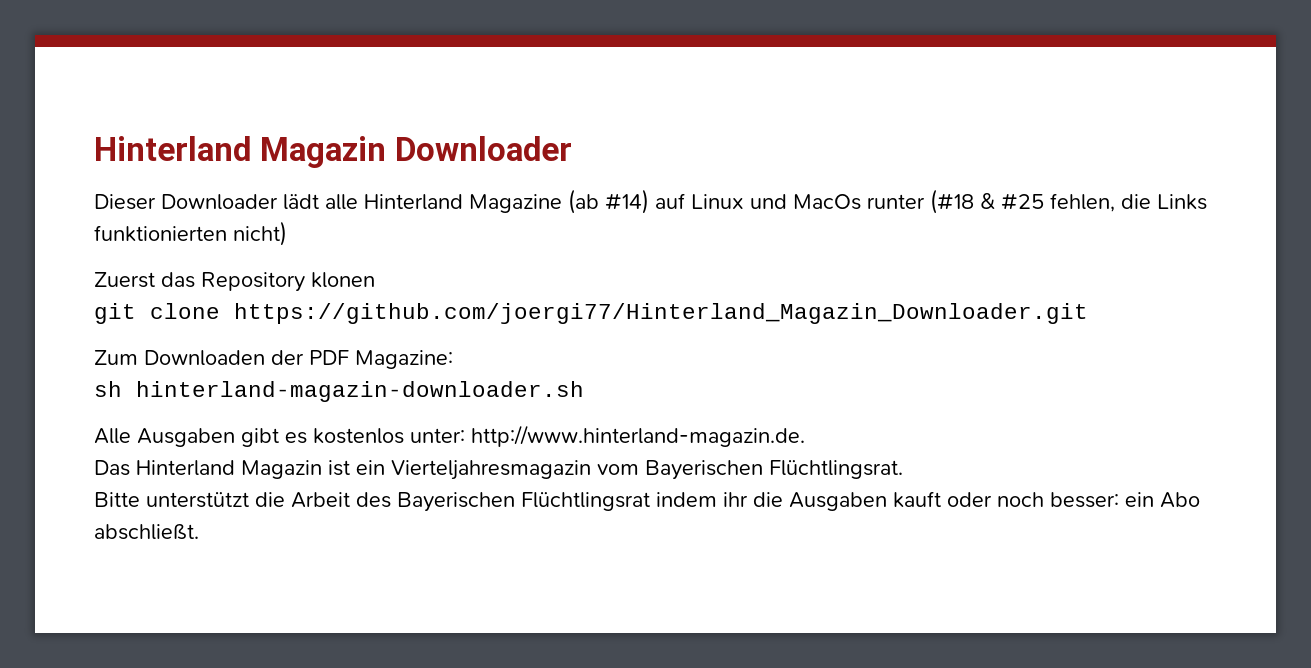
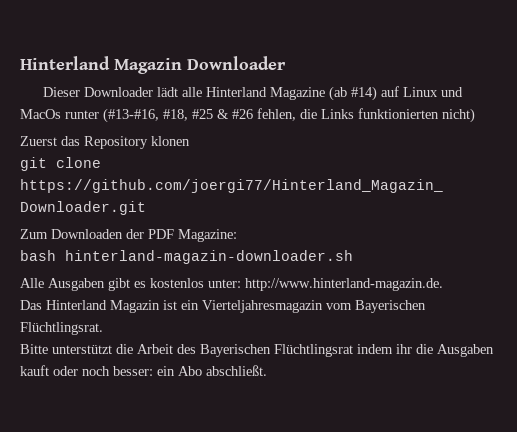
[930,189,1044,214] (#18 & #25 -> [103,108,253,123] (#13-#16, #18, #25 & #26
[94,381,122,397] sh -> [20,250,56,261] bash

